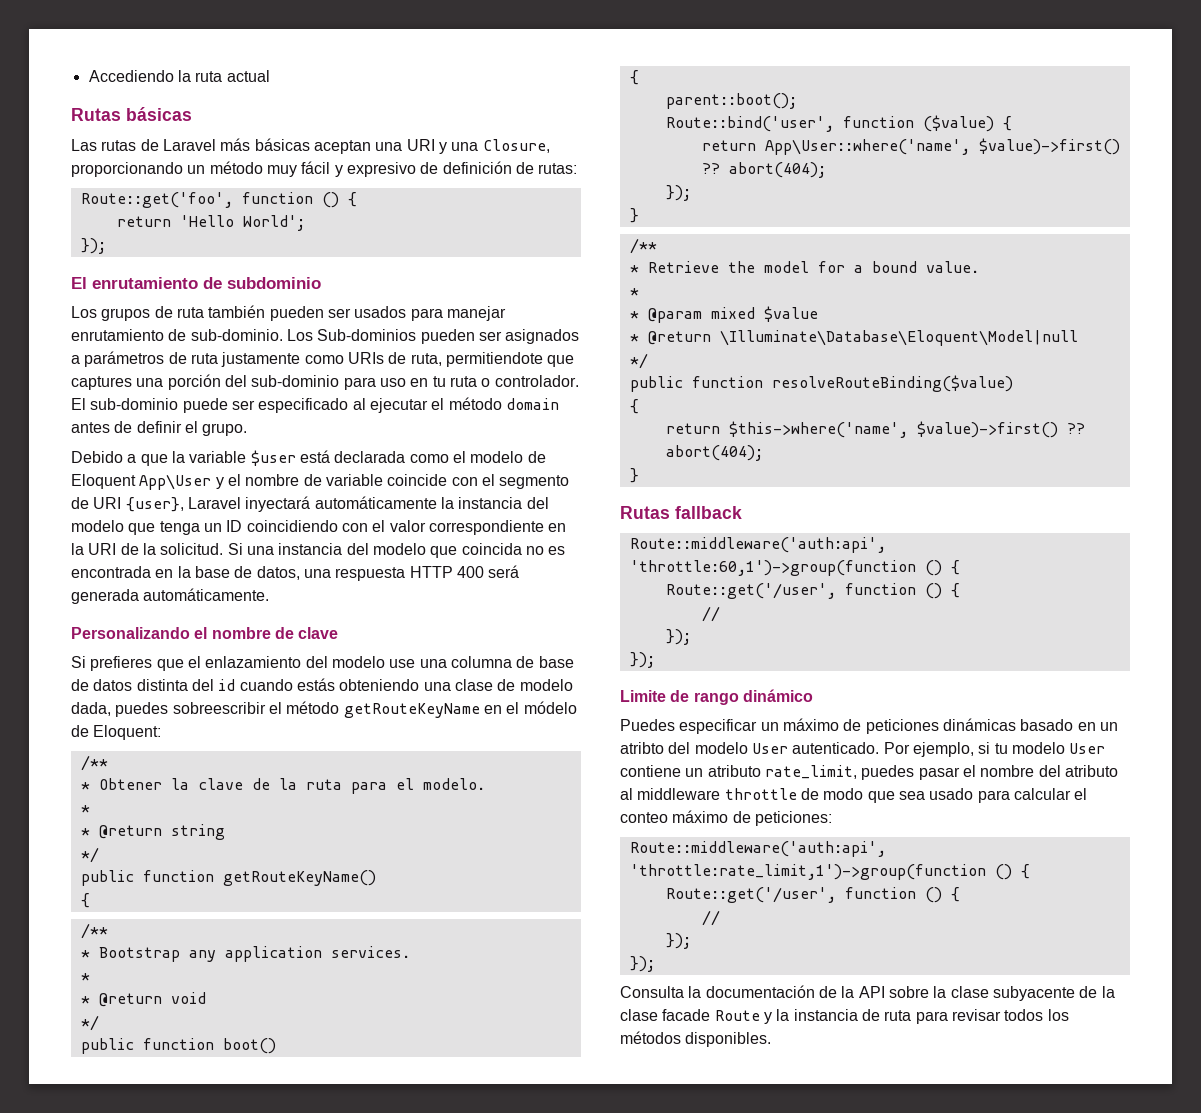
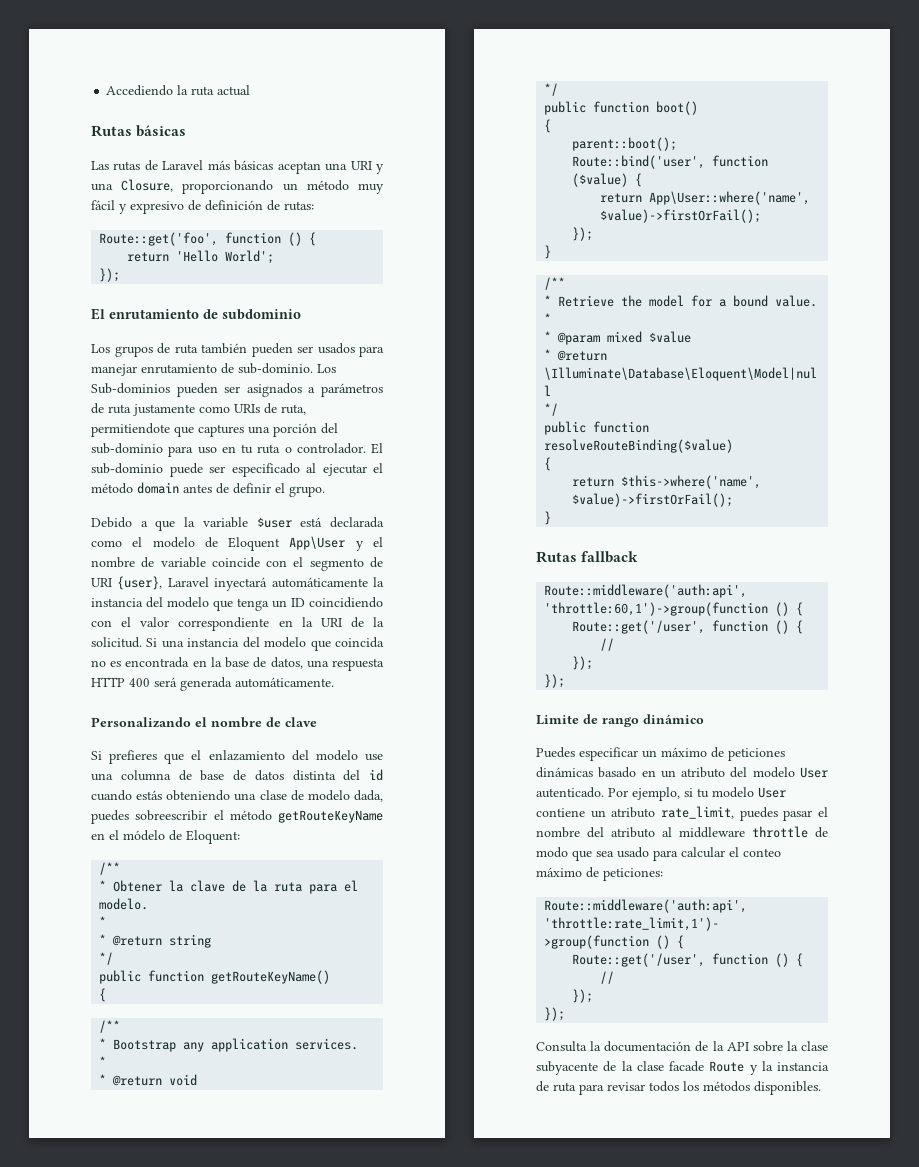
[978,138,1120,155] [701,162,826,178] $value)->first() ?? abort(404); -> [600,209,762,223] $value)->firstOrFail();
[916,421,1085,438] [665,445,763,461] $value)->first() ?? abort(404); -> [572,493,734,507] $value)->firstOrFail();
[620,742,664,754] atribto -> [681,767,726,778] atributo

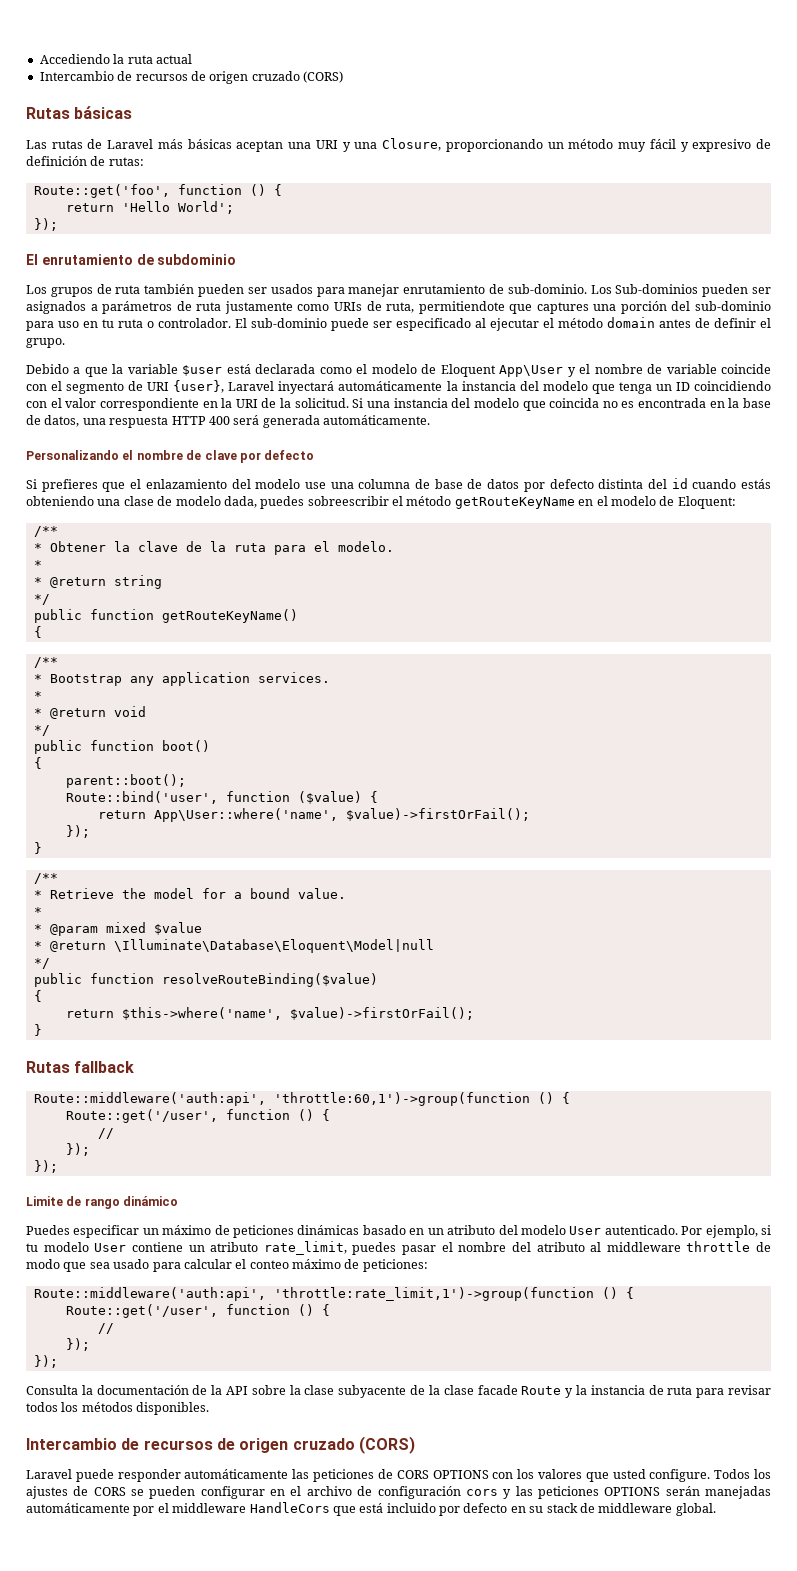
(251, 90) none -> [39,71,343,84] // Intercambio de recursos de origen cruzado (CORS)
(317, 722) none -> [239,450,315,463] por defecto
(284, 775) none -> [523,479,594,492] por defecto
[123,830,165,841] módelo -> [610,496,656,506] modelo
(821, 1088) none -> [26,1436,415,1454] [26,1469,771,1482] [26,1486,772,1499] [26,1502,716,1516] // Intercambio de recursos de origen cruzado (CORS) // Laravel puede responder automáticamente las peticiones de CORS OPTIONS con los valores que usted configure. Todos los ajustes de CORS se pueden configurar en el archivo de configuración cors y las peticiones OPTIONS serán manejadas automáticamente por el middleware HandleCors que está incluido por defecto en su stack de middleware global.

